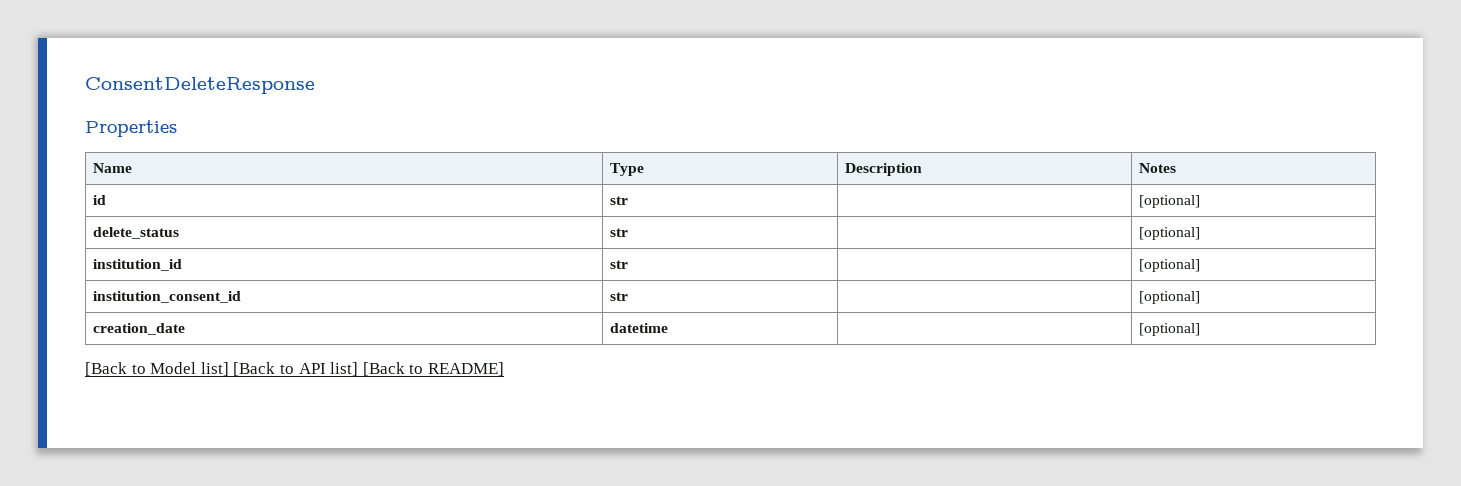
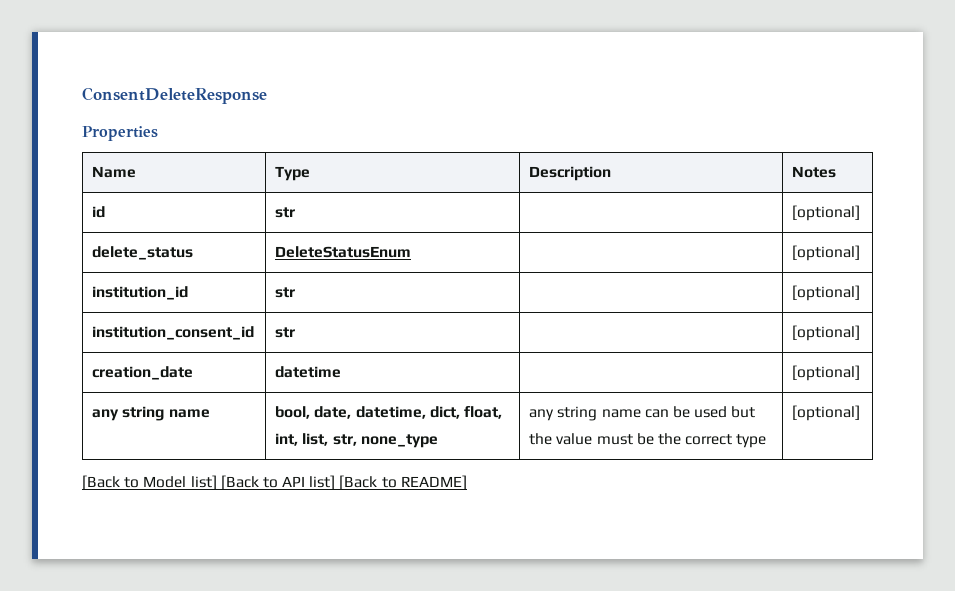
[609,228,628,237] str -> [275,246,412,258] DeleteStatusEnum
(1200, 329) none -> [92,406,210,421] [275,406,503,419] [275,433,438,448] [529,406,756,421] [529,433,767,448] [792,405,861,421] // any string name | bool, date, datetime, dict, float, int, list, str, none_type | any string name can be used but the value must be the correct type | [optional]

